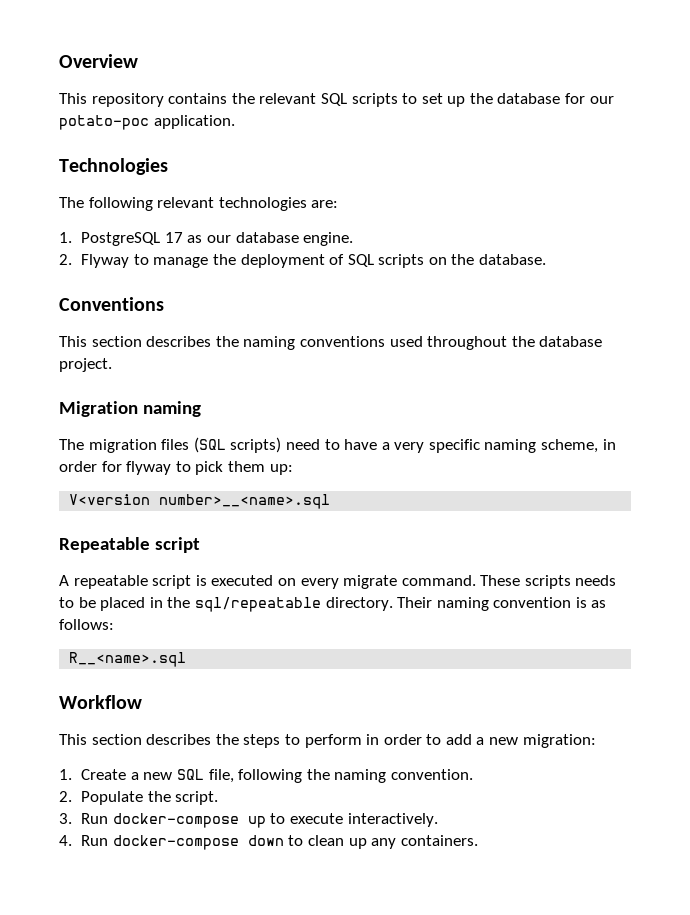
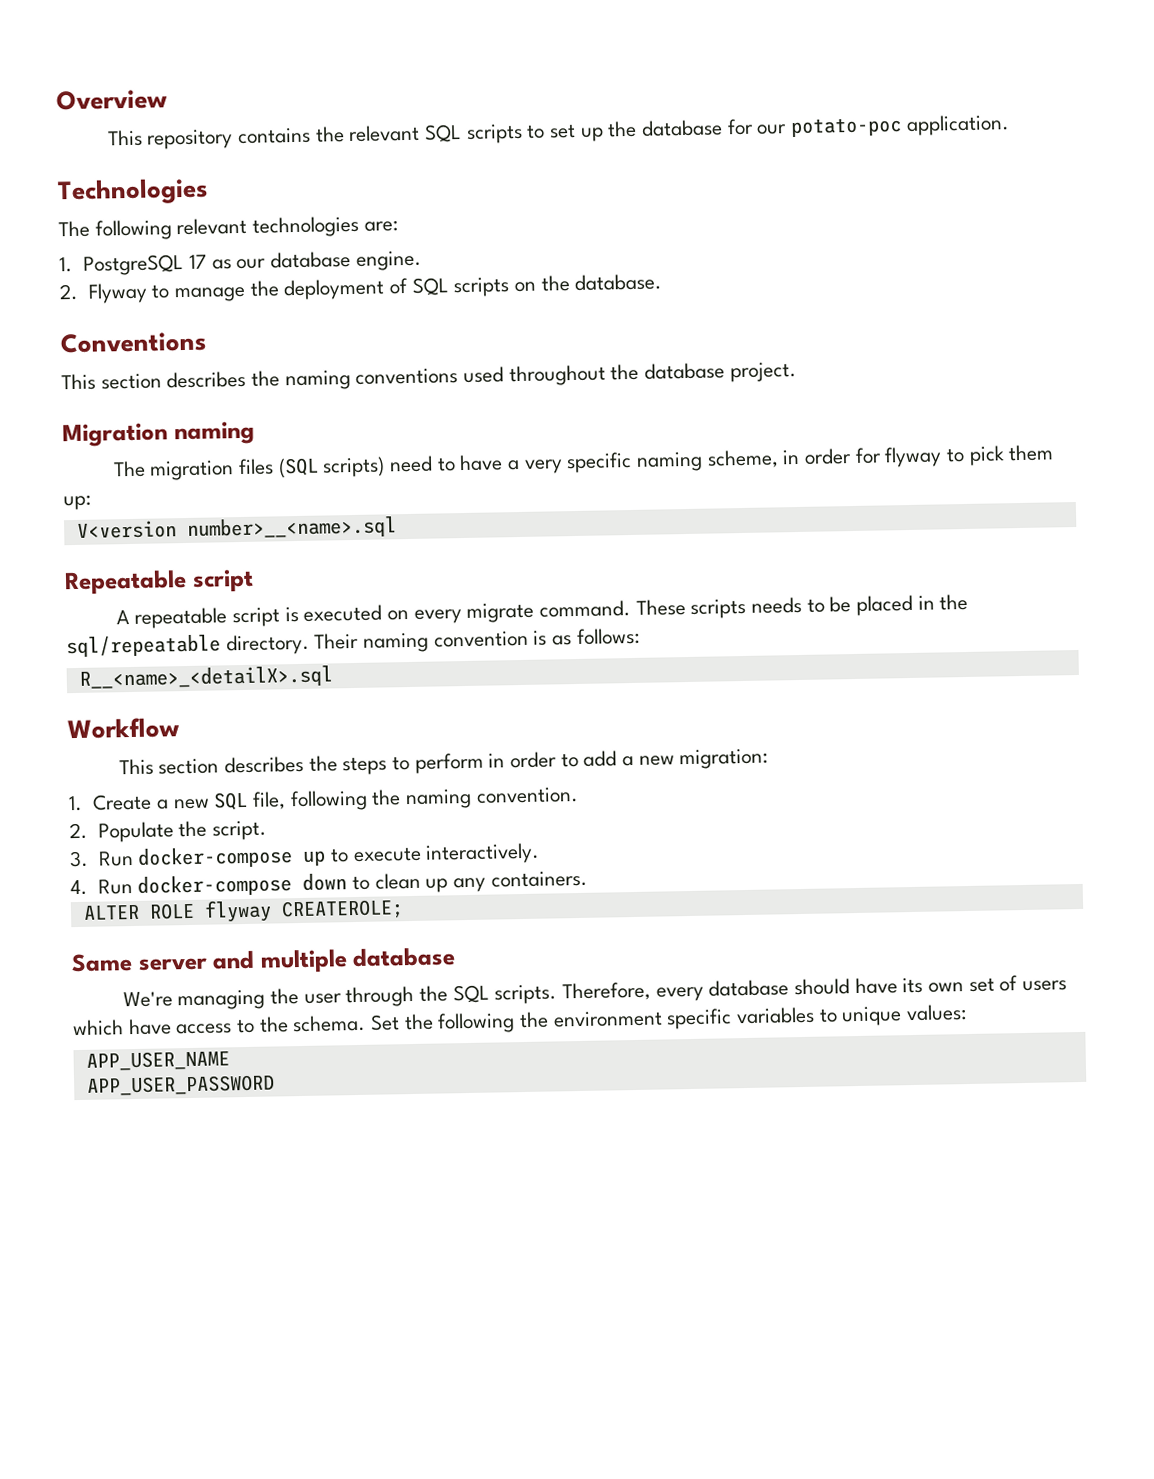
[69,652,187,667] R__<name>.sql -> [78,665,333,690] R__<name>_<detailX>.sql
(478, 840) none -> [82,899,404,923] [71,947,457,974] [122,975,1068,1011] [72,1004,968,1037] [85,1050,230,1071] [86,1074,275,1096] // ALTER ROLE flyway CREATEROLE; // Same server and multiple database // We're managing the user through the SQL scripts. Therefore, every database should have its own set of users which have access to the schema. Set the following the environment specific variables to unique values: // APP_USER_NAME // APP_USER_PASSWORD

